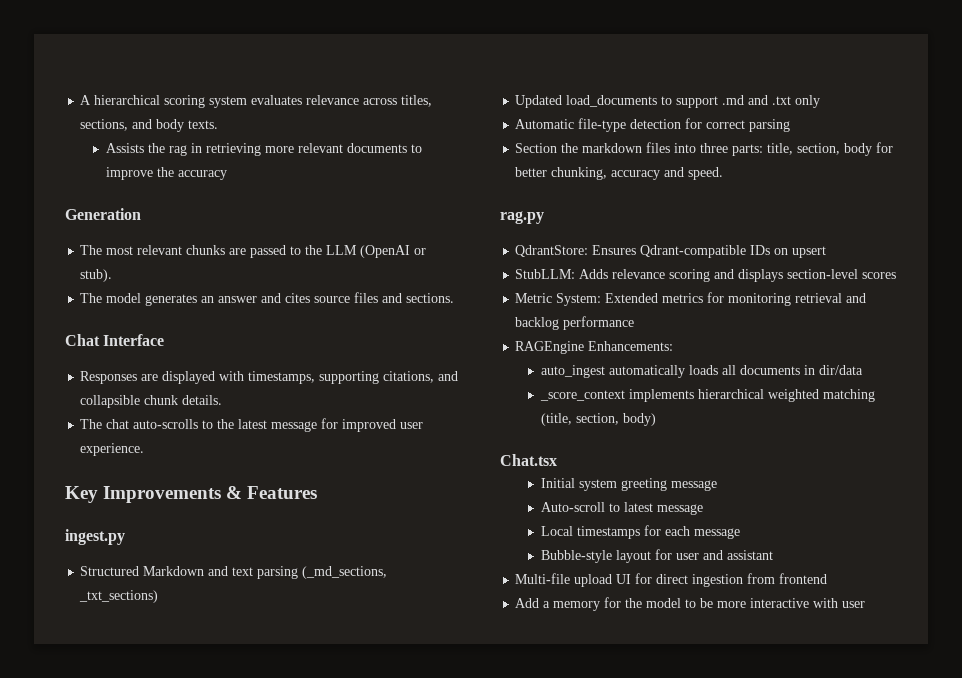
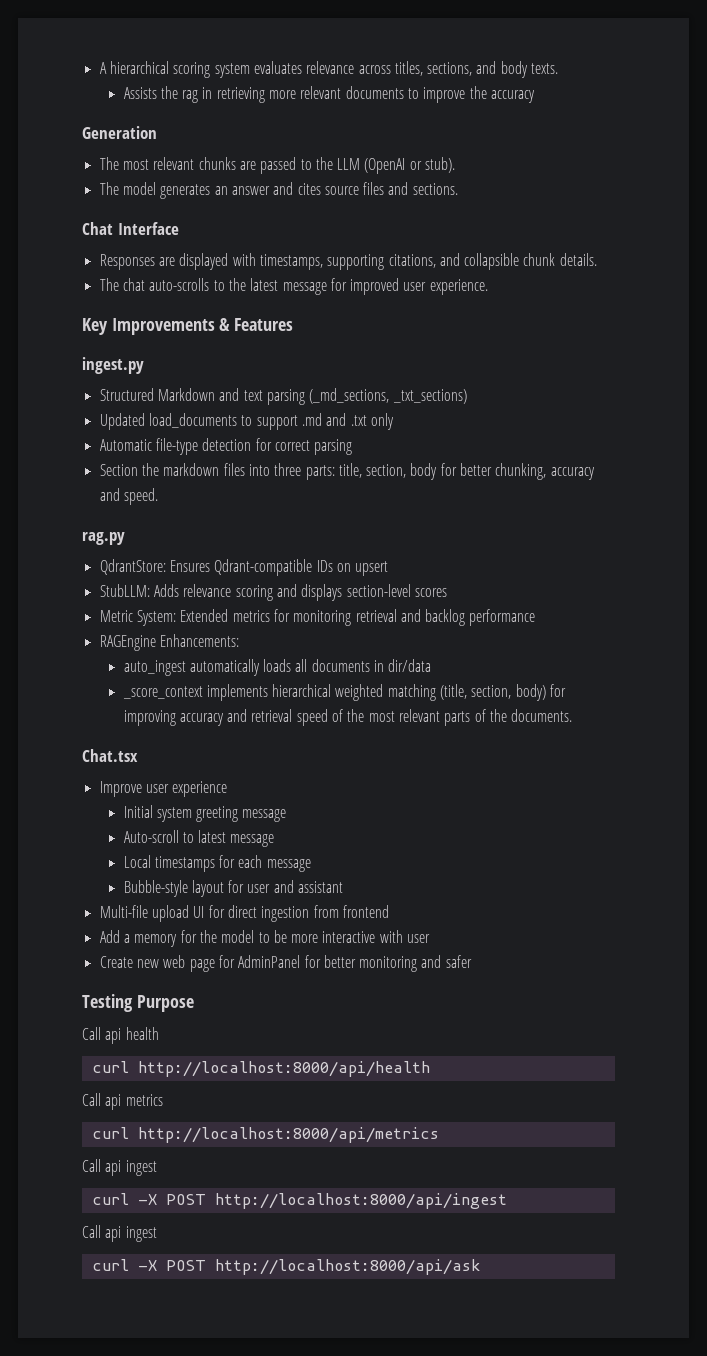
[500,454,557,466] // Chat.tsx -> [550,684,567,697] [123,709,573,726] [82,749,138,762] [99,781,228,797] for improving accuracy and retrieval speed of the most relevant parts of the documents. // Chat.tsx // Improve user experience
(866, 604) none -> [99,955,472,972] [82,994,194,1012] [82,1027,159,1044] [91,1061,430,1077] [82,1093,163,1110] [91,1127,439,1143] [82,1159,157,1176] [91,1193,507,1209] [82,1225,157,1242] [91,1259,481,1275] // Create new web page for AdminPanel for better monitoring and safer // Testing Purpose // Call api health // curl http://localhost:8000/api/health // Call api metrics // curl http://localhost:8000/api/metrics // Call api ingest // curl -X POST http://localhost:8000/api/ingest // Call api ingest // curl -X POST http://localhost:8000/api/ask

